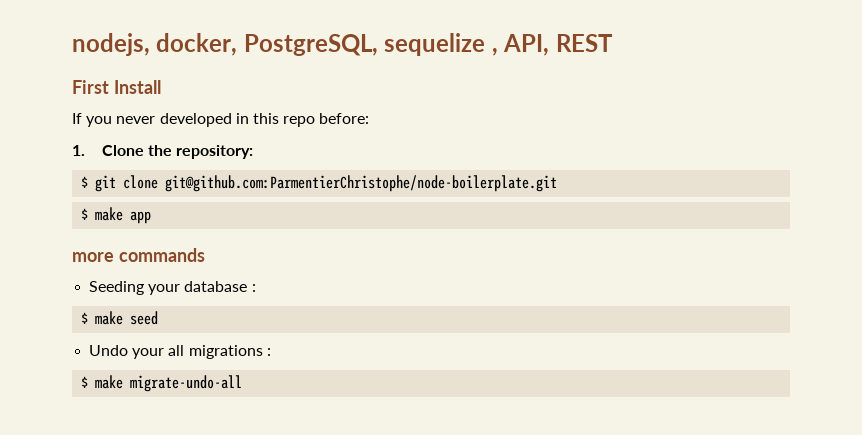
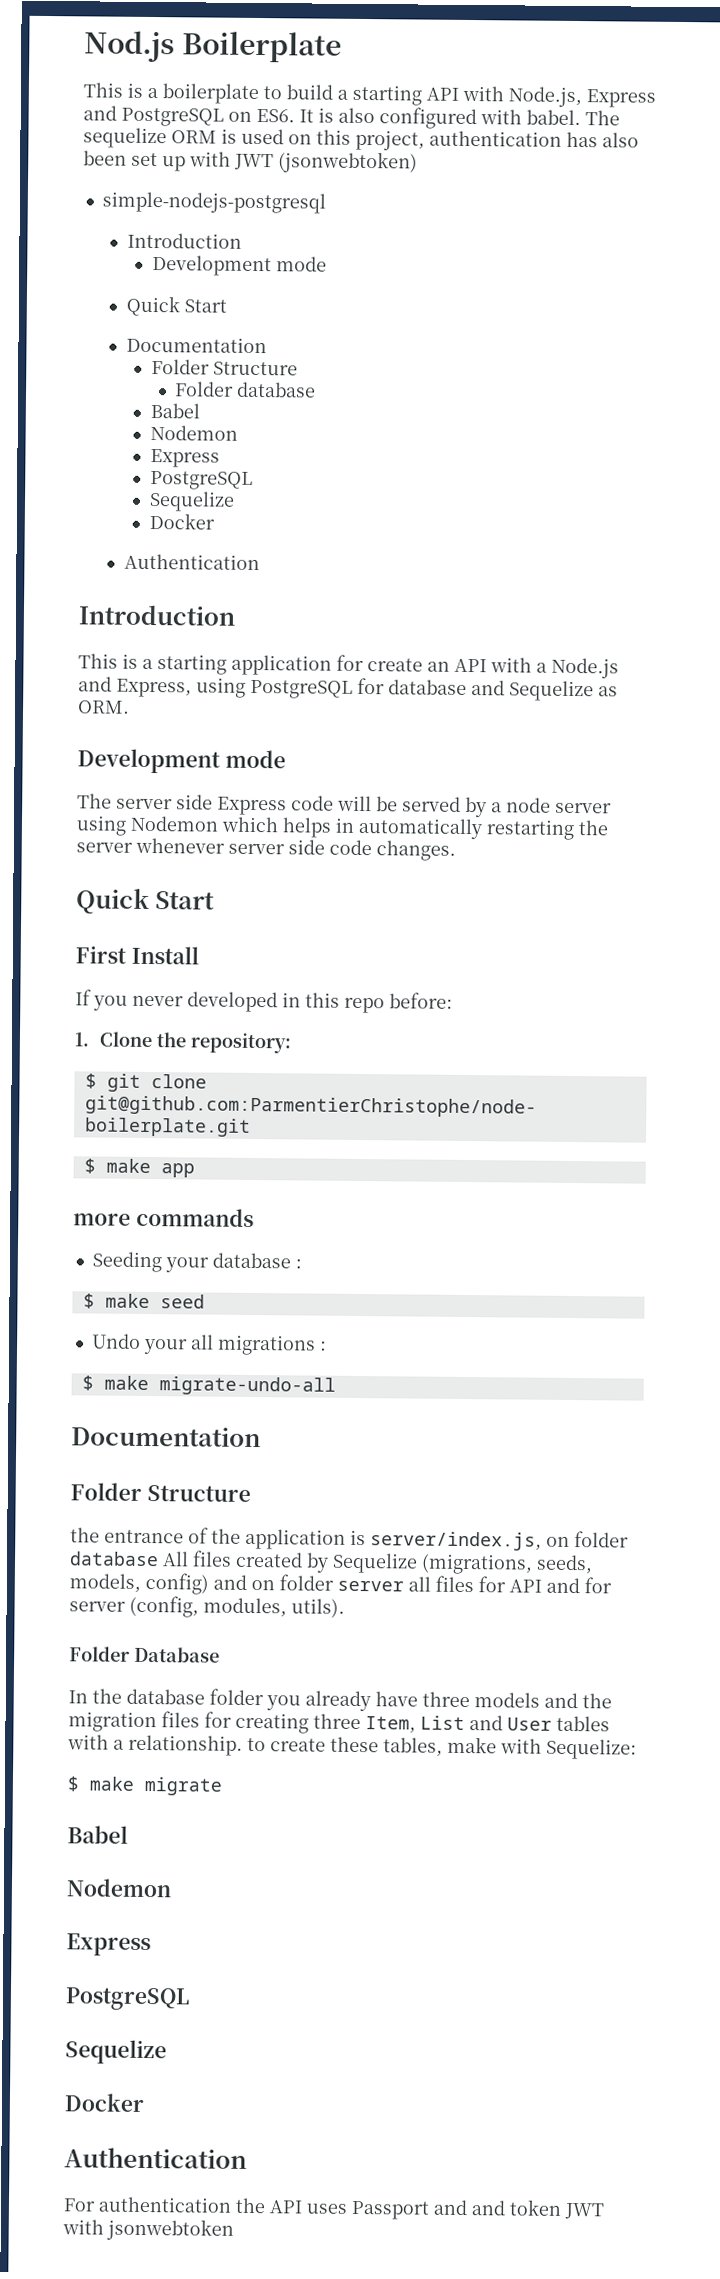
[72,33,613,56] nodejs, docker, PostgreSQL, sequelize , API, REST -> [84,30,342,63] [83,82,656,108] [83,105,620,130] [83,127,639,151] [83,150,418,174] [101,191,326,214] [126,232,242,249] [151,254,327,277] [125,295,227,317] [125,336,267,354] [150,358,298,376] [174,381,317,398] [149,402,200,419] [149,424,238,441] [149,448,220,468] [149,470,253,490] [148,490,235,512] [148,512,215,530] [123,553,260,571] [78,604,236,626] [78,653,619,679] [78,676,618,702] [78,700,130,714] [77,748,286,774] [77,793,612,818] [76,815,609,841] [76,837,456,861] [76,888,216,916] Nod.js Boilerplate // This is a boilerplate to build a starting API with Node.js, Express and PostgreSQL on ES6. It is also configured with babel. The sequelize ORM is used on this project, authentication has also been set up with JWT (jsonwebtoken) // simple-nodejs-postgresql // Introduction // Development mode // Quick Start // Documentation // Folder Structure // Folder database // Babel // Nodemon // Express // PostgreSQL // Sequelize // Docker // Authentication // Introduction // This is a starting application for create an API with a Node.js and Express, using PostgreSQL for database and Sequelize as ORM. // Development mode // The server side Express code will be served by a node server using Nodemon which helps in automatically restarting the server whenever server side code changes. // Quick Start
(243, 383) none -> [71,1426,261,1448] [70,1482,251,1502] [70,1527,629,1551] [69,1550,593,1575] [69,1573,612,1595] [69,1595,345,1618] [69,1646,220,1663] [68,1688,612,1712] [68,1711,610,1734] [67,1734,637,1760] [67,1776,222,1796] [67,1825,128,1844] [66,1878,172,1898] [66,1933,151,1957] [65,1987,189,2011] [65,2039,167,2065] [64,2093,144,2113] [64,2147,247,2169] [63,2196,604,2220] [62,2218,234,2241] // Documentation // Folder Structure // the entrance of the application is server/index.js, on folder database All files created by Sequelize (migrations, seeds, models, config) and on folder server all files for API and for server (config, modules, utils). // Folder Database // In the database folder you already have three models and the migration files for creating three Item, List and User tables with a relationship. to create these tables, make with Sequelize: // $ make migrate // Babel // Nodemon // Express // PostgreSQL // Sequelize // Docker // Authentication // For authentication the API uses Passport and and token JWT with jsonwebtoken

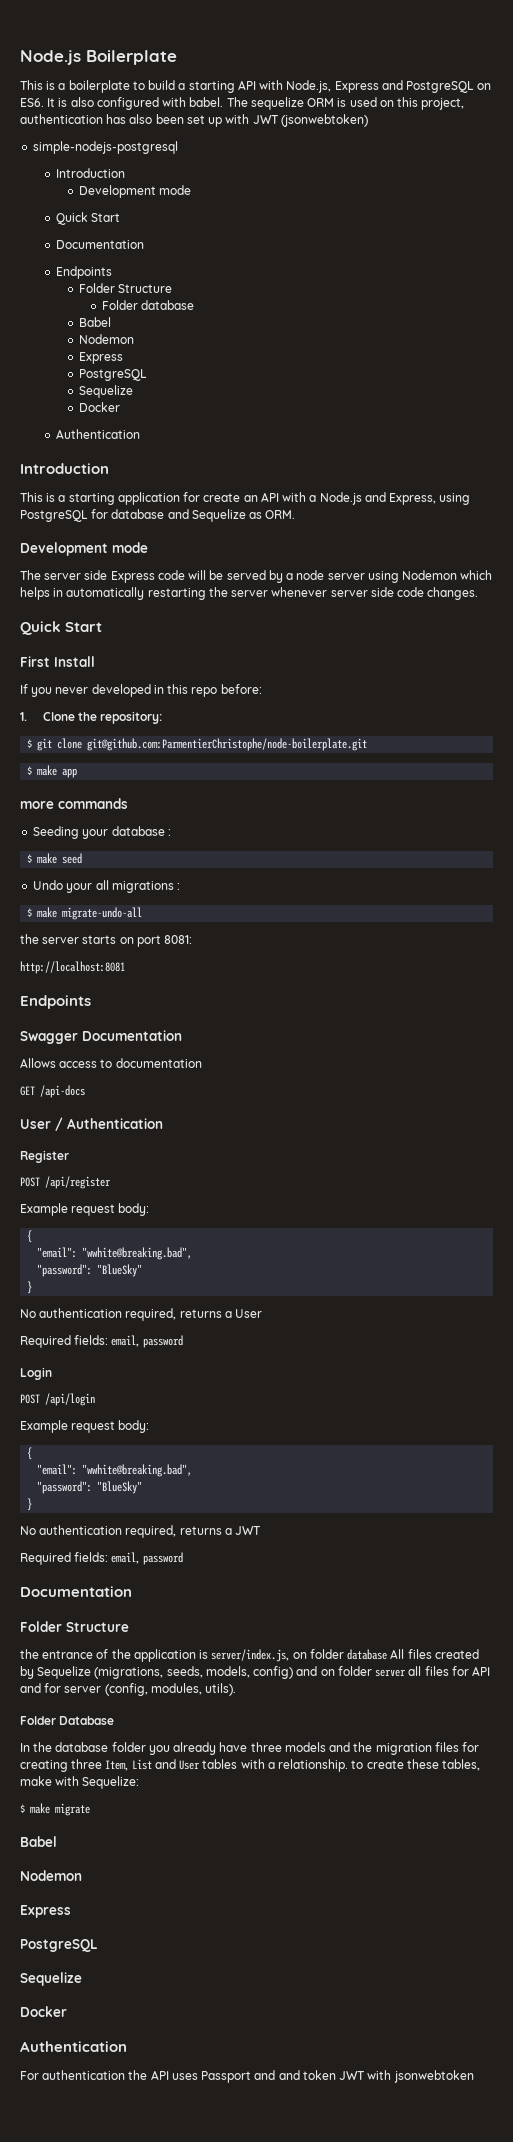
[84,30,175,63] Nod.js -> [20,50,81,65] Node.js
(267, 345) none -> [55,266,112,279] // Endpoints
(336, 1386) none -> [20,934,193,947] [20,961,125,974] [20,995,91,1009] [20,1030,182,1044] [20,1058,202,1068] [20,1085,85,1098] [20,1117,163,1131] [20,1150,69,1163] [20,1176,111,1189] [20,1203,150,1216] [27,1230,33,1243] [37,1247,193,1260] [37,1264,143,1277] [27,1281,33,1294] [20,1308,263,1321] [20,1335,183,1348] [20,1367,52,1380] [20,1393,95,1406] [20,1420,150,1433] [27,1447,33,1460] [37,1464,193,1477] [37,1481,143,1494] [27,1498,33,1511] [20,1525,262,1538] [20,1552,183,1565] // the server starts on port 8081: // http://localhost:8081 // Endpoints // Swagger Documentation // Allows access to documentation // GET /api-docs // User / Authentication // Register // POST /api/register // Example request body: // { // "email": "wwhite@breaking.bad", // "password": "BlueSky" // } // No authentication required, returns a User // Required fields: email, password // Login // POST /api/login // Example request body: // { // "email": "wwhite@breaking.bad", // "password": "BlueSky" // } // No authentication required, returns a JWT // Required fields: email, password

